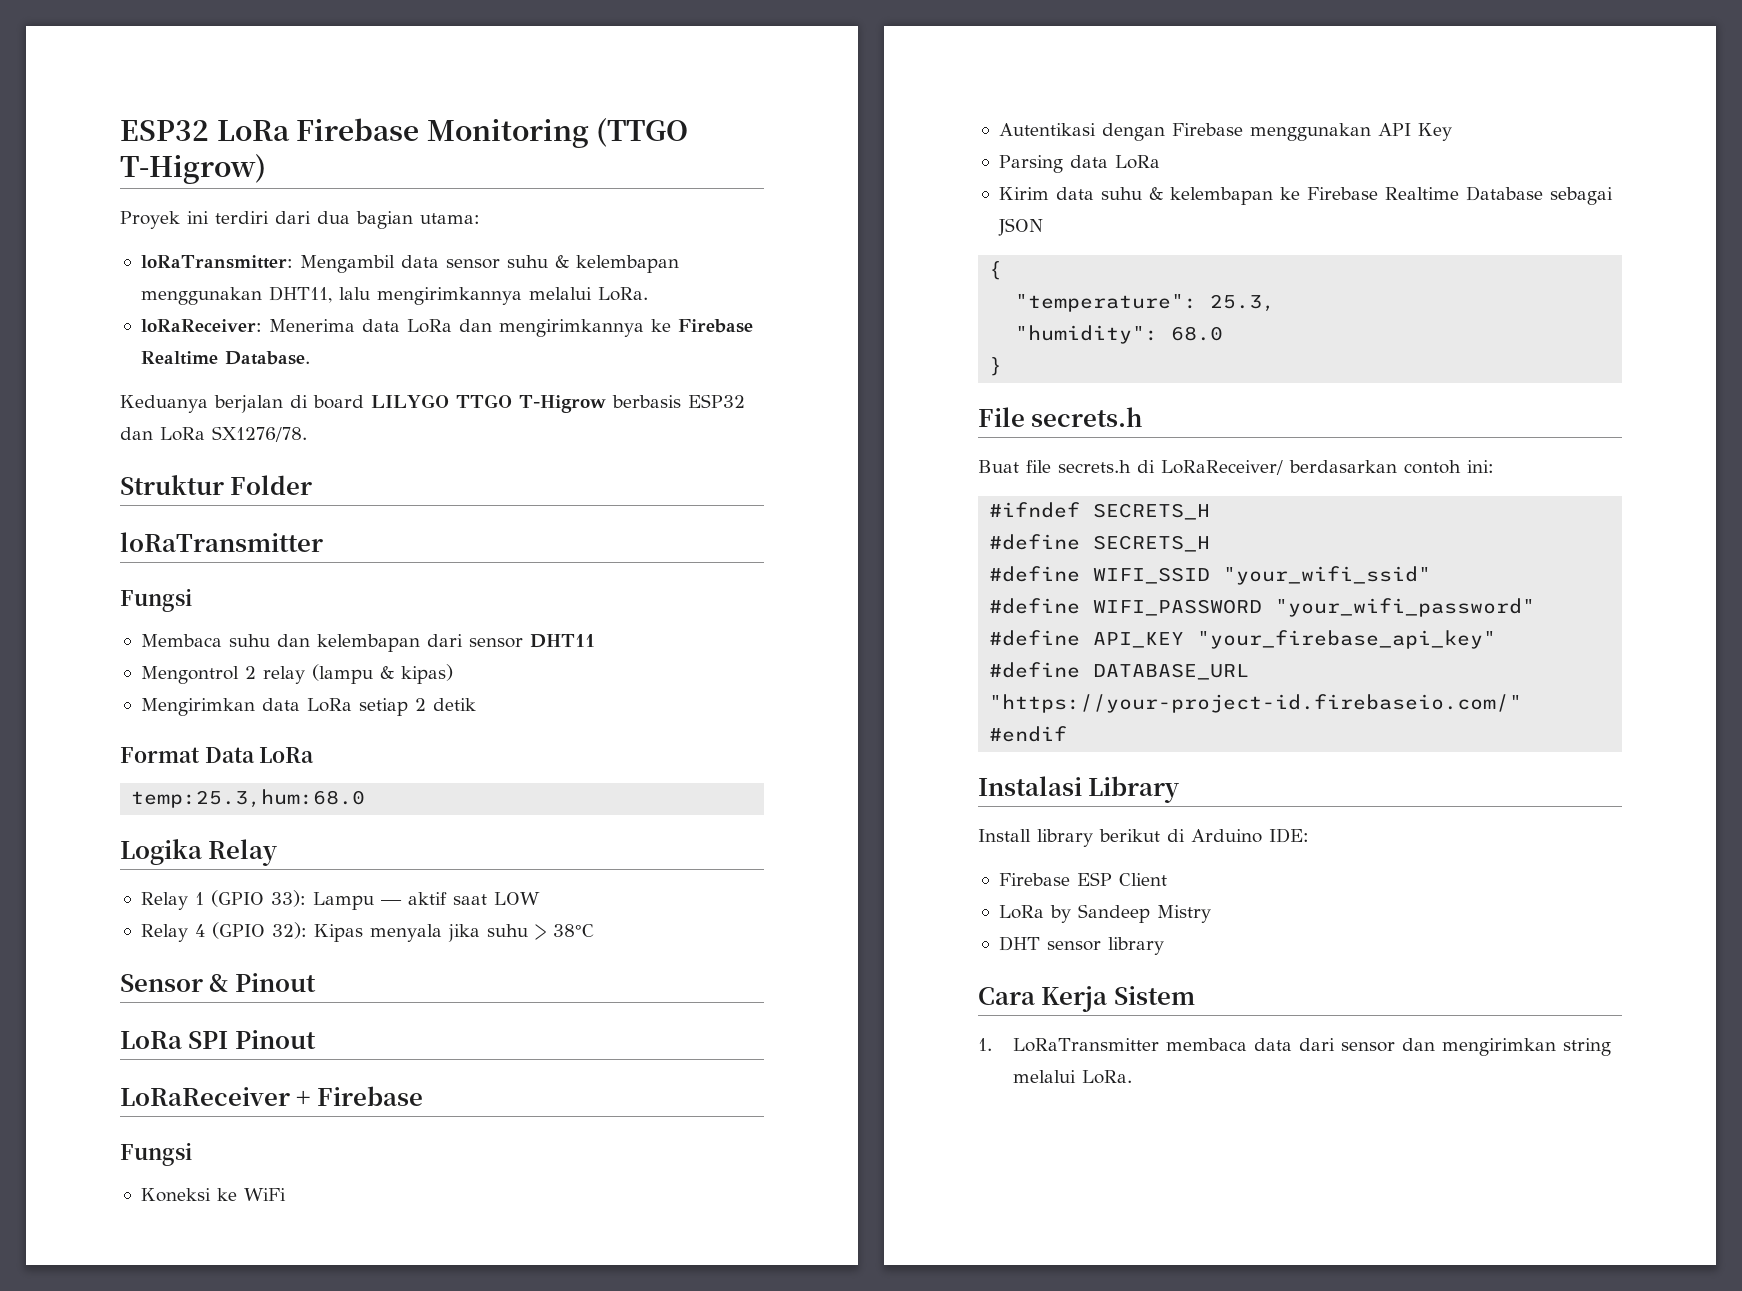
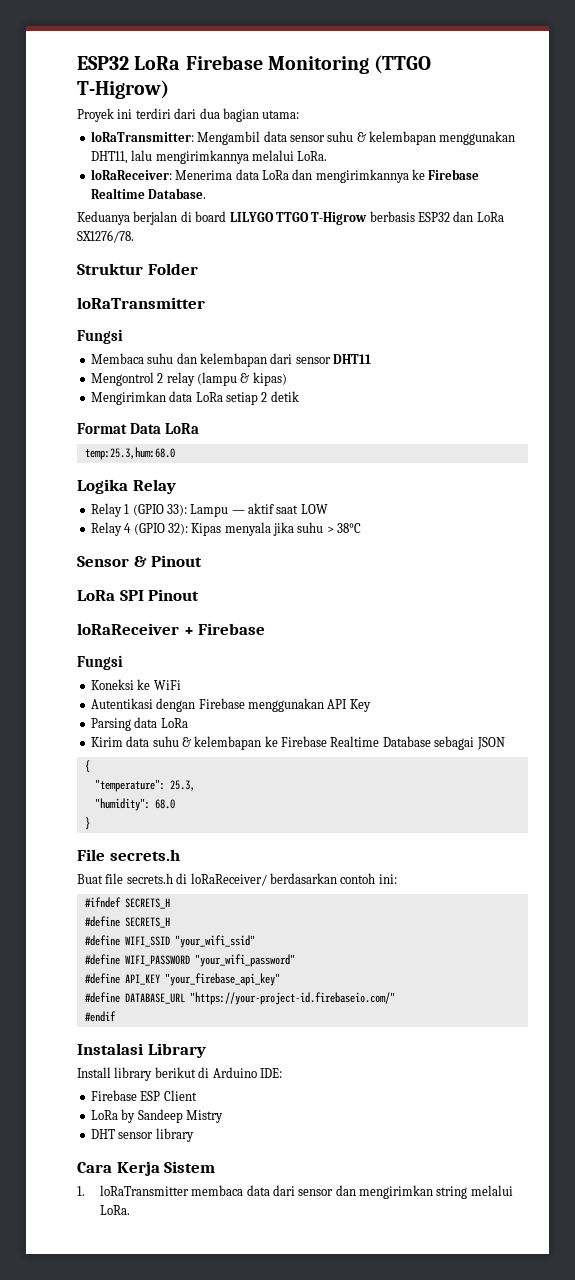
[120,1087,290,1106] LoRaReceiver -> [77,623,179,635] loRaReceiver
[1161,460,1283,475] LoRaReceiver/ -> [190,873,267,886] loRaReceiver/
[1013,1038,1160,1052] LoRaTransmitter -> [99,1185,189,1196] loRaTransmitter

